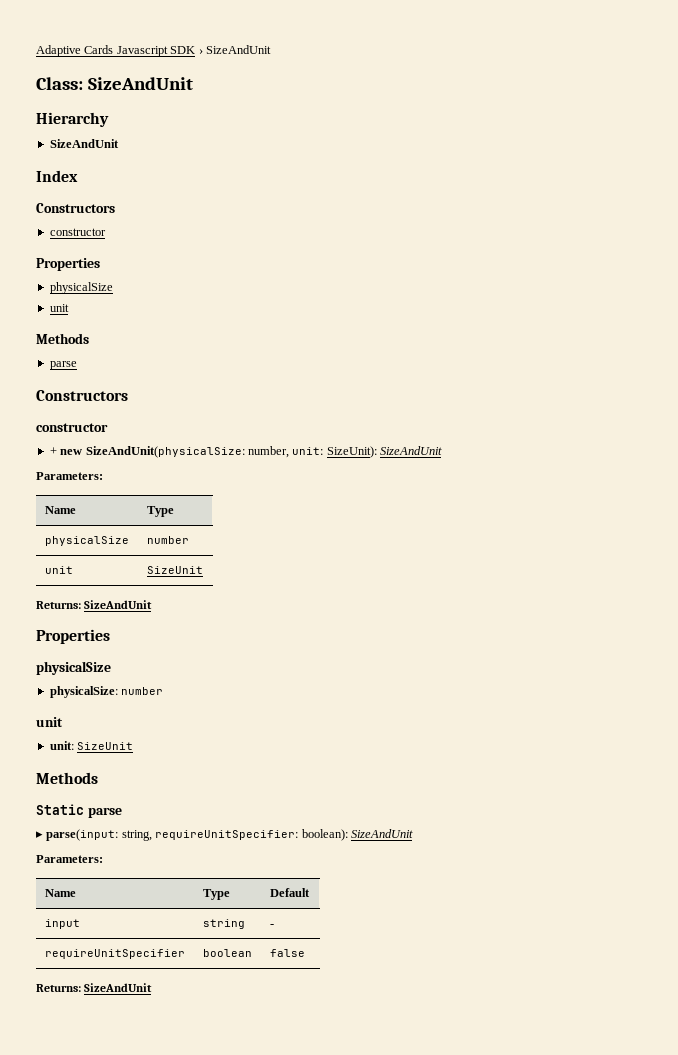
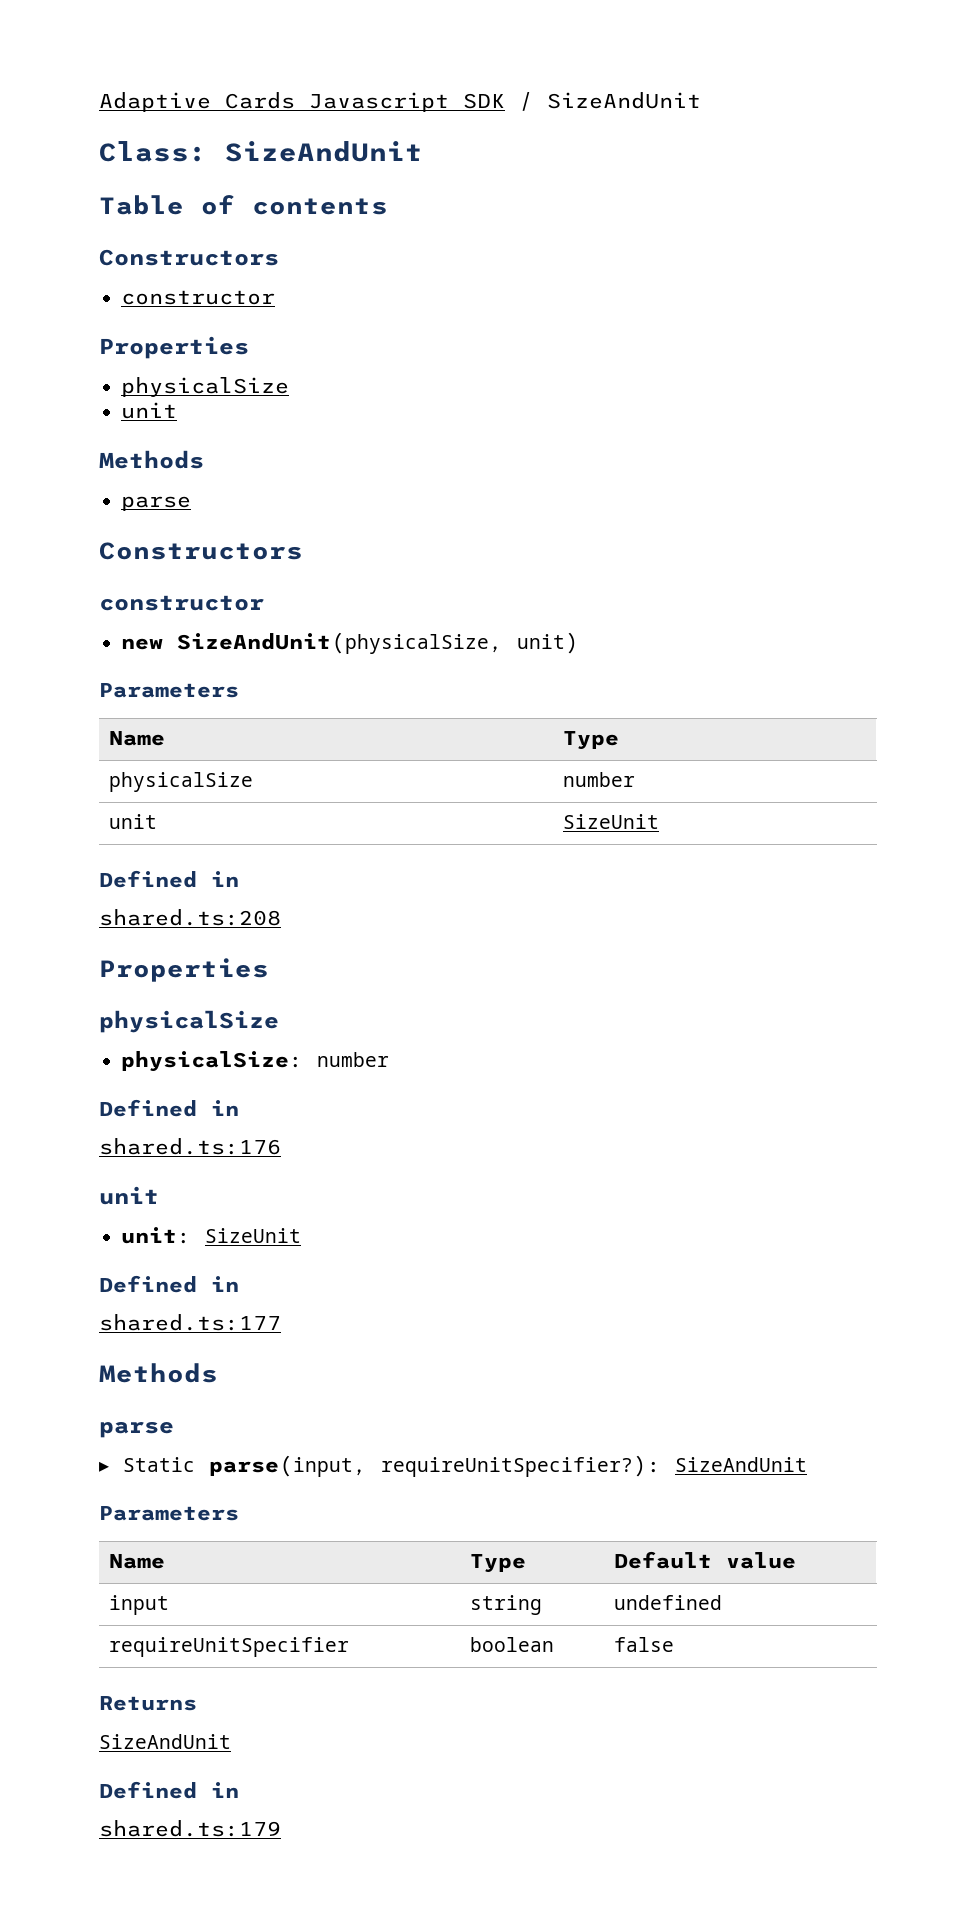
[198,49,203,54] › -> [519,92,533,111] /
[36,112,109,127] [49,139,119,148] [36,170,78,182] Hierarchy // SizeAndUnit // Index -> [99,195,388,215] Table of contents
[49,446,442,458] [36,472,103,480] + new SizeAndUnit(physicalSize: number, unit: SizeUnit): SizeAndUnit // Parameters: -> [121,632,579,654] [99,683,239,698] new SizeAndUnit(physicalSize, unit) // Parameters
[36,600,153,609] Returns: SizeAndUnit -> [99,870,239,888] [99,909,281,926] Defined in // shared.ts:208
(164, 691) none -> [99,1099,239,1117] [99,1138,281,1155] // Defined in // shared.ts:176
[36,772,98,784] [36,804,84,815] // Methods // Static -> [99,1275,239,1293] [99,1314,281,1331] [99,1363,218,1383] // Defined in // shared.ts:177 // Methods //
[46,829,413,841] [36,855,103,863] parse(input: string, requireUnitSpecifier: boolean): SizeAndUnit // Parameters: -> [123,1455,807,1477] [99,1506,239,1521] Static parse(input, requireUnitSpecifier?): SizeAndUnit // Parameters
(310, 892) none -> [725,1552,796,1569] value
[269,924,274,927] - -> [613,1595,722,1610] undefined
[36,983,153,992] Returns: SizeAndUnit -> [99,1696,197,1711] [99,1734,231,1749] [99,1781,239,1799] [99,1820,281,1837] Returns // SizeAndUnit // Defined in // shared.ts:179

